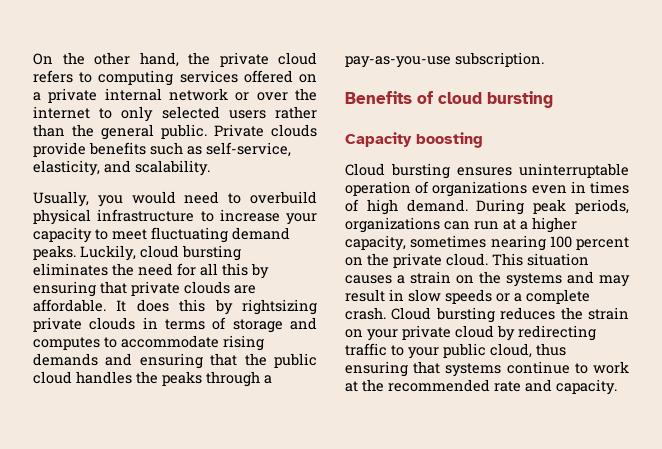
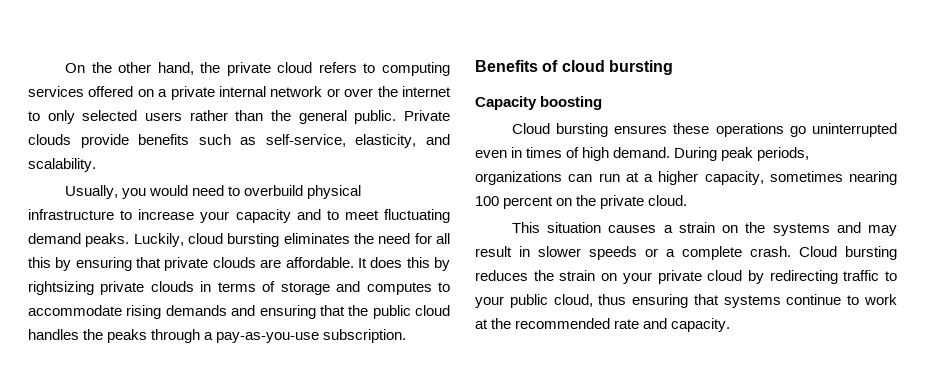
(92, 235) none -> [296,209,321,220] and
[519,163,629,178] [345,181,528,197] uninterruptable operation of organizations -> [673,123,897,137] these operations go uninterrupted
(488, 259) none -> (688, 200) //
[408,289,441,302] slow -> [538,246,581,257] slower

